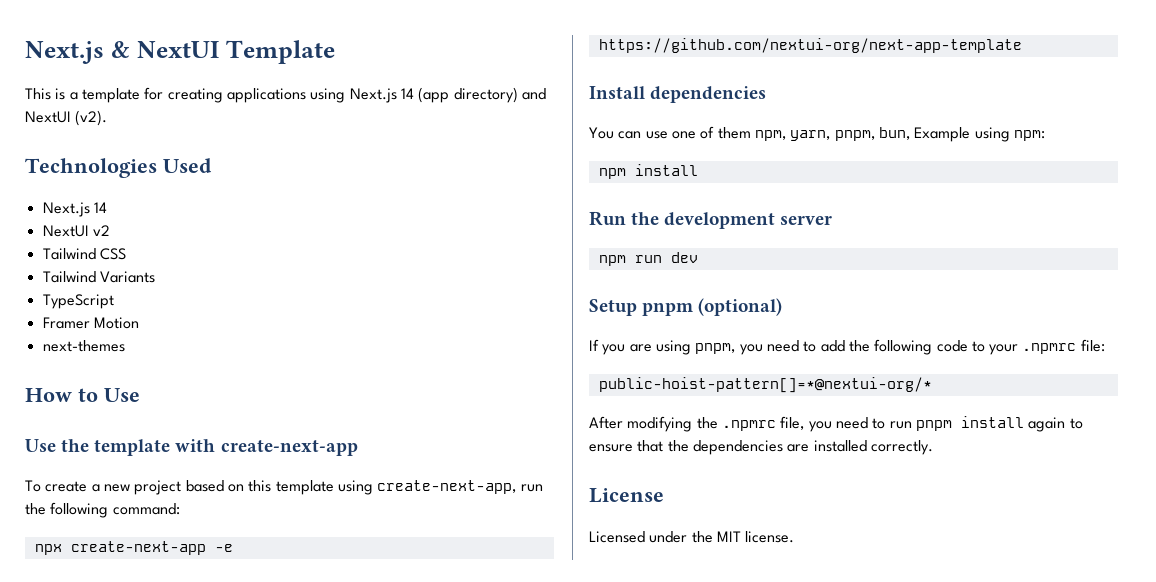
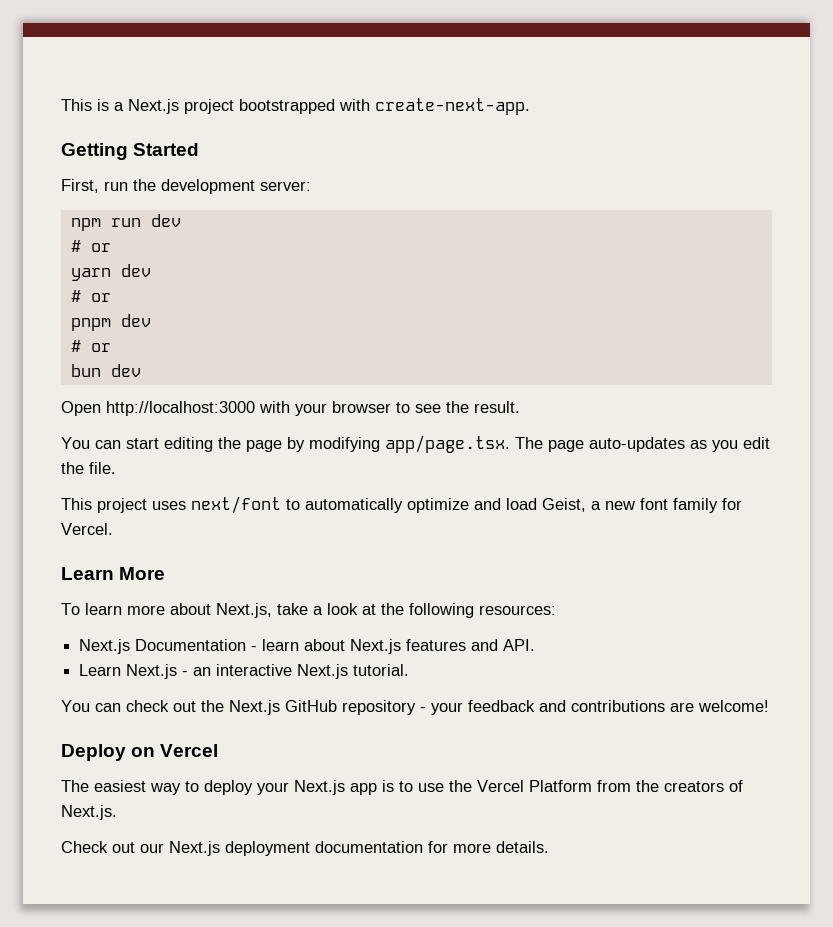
[25,40,335,64] [25,87,546,103] [25,110,108,126] [25,158,212,178] [42,202,107,217] [42,225,110,237] [42,248,126,260] [42,271,155,283] [42,294,114,309] [42,317,139,329] [42,340,125,352] [25,388,140,402] [25,439,358,456] [25,480,543,495] [25,502,180,518] [34,541,233,555] [598,38,1022,53] [589,86,767,103] [589,126,1045,142] [598,164,698,179] [589,211,833,229] [598,252,698,266] [589,298,783,316] [589,339,1105,355] [598,377,932,393] [589,416,1083,432] [589,440,933,455] [589,488,664,503] [589,531,795,543] Next.js & NextUI Template // This is a template for creating applications using Next.js 14 (app directory) and NextUI (v2). // Technologies Used // Next.js 14 // NextUI v2 // Tailwind CSS // Tailwind Variants // TypeScript // Framer Motion // next-themes // How to Use // Use the template with create-next-app // To create a new project based on this template using create-next-app, run the following command: // npx create-next-app -e https://github.com/nextui-org/next-app-template // Install dependencies // You can use one of them npm, yarn, pnpm, bun, Example using npm: // npm install // Run the development server // npm run dev // Setup pnpm (optional) // If you are using pnpm, you need to add the following code to your .npmrc file: // public-hoist-pattern[]=*@nextui-org/* // After modifying the .npmrc file, you need to run pnpm install again to ensure that the dependencies are installed correctly. // License // Licensed under the MIT license. -> [61,98,530,115] [61,143,200,160] [61,179,311,194] [70,214,181,231] [70,240,111,252] [70,264,151,281] [70,290,111,302] [70,314,151,331] [70,340,111,352] [70,364,141,377] [61,401,520,416] [61,435,770,453] [61,462,116,474] [61,496,742,514] [61,523,113,535] [61,567,166,580] [61,603,556,618] [79,639,536,654] [79,664,410,679] [61,700,769,715] [61,744,219,761] [61,780,743,795] [61,805,117,820] [61,841,549,856] This is a Next.js project bootstrapped with create-next-app. // Getting Started // First, run the development server: // npm run dev // # or // yarn dev // # or // pnpm dev // # or // bun dev // Open http://localhost:3000 with your browser to see the result. // You can start editing the page by modifying app/page.tsx. The page auto-updates as you edit the file. // This project uses next/font to automatically optimize and load Geist, a new font family for Vercel. // Learn More // To learn more about Next.js, take a look at the following resources: // Next.js Documentation - learn about Next.js features and API. // Learn Next.js - an interactive Next.js tutorial. // You can check out the Next.js GitHub repository - your feedback and contributions are welcome! // Deploy on Vercel // The easiest way to deploy your Next.js app is to use the Vercel Platform from the creators of Next.js. // Check out our Next.js deployment documentation for more details.

